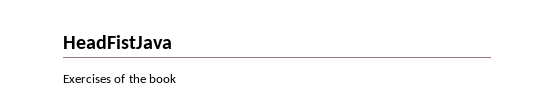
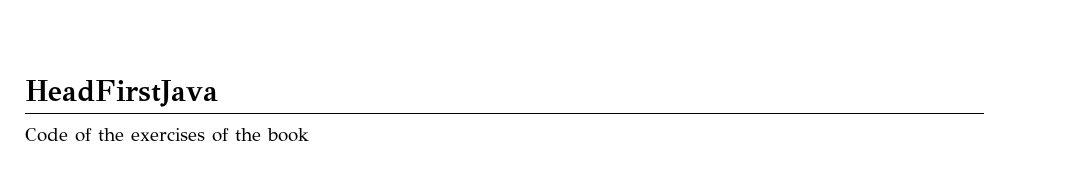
[63,35,172,49] [63,74,111,83] HeadFistJava // Exercises -> [25,80,218,107] [25,128,205,142] HeadFirstJava // Code of the exercises

